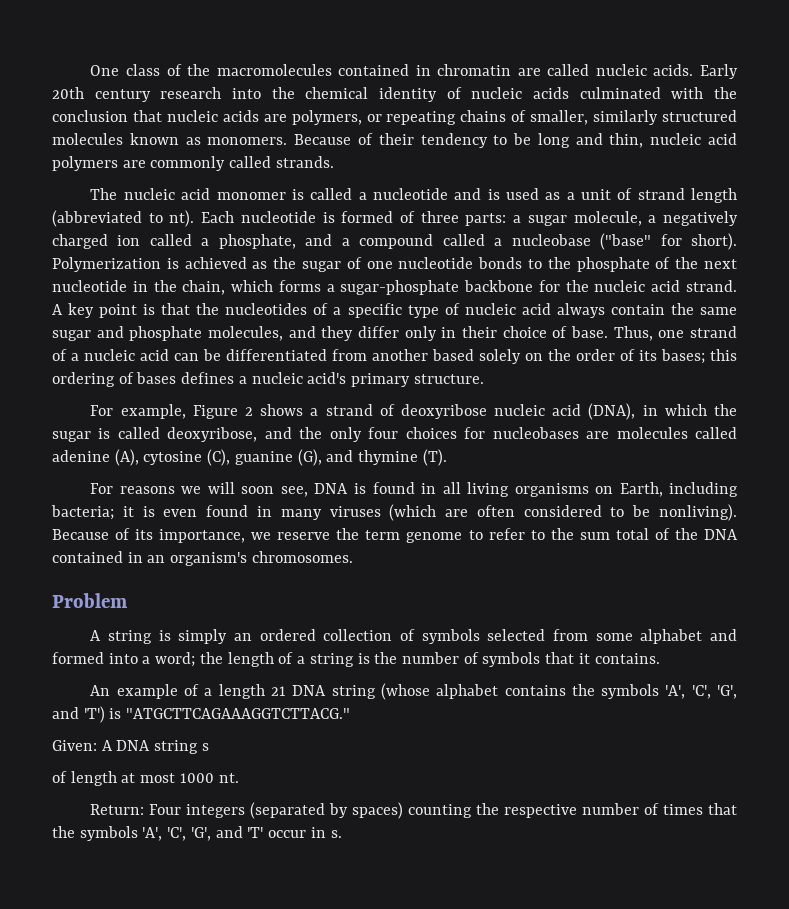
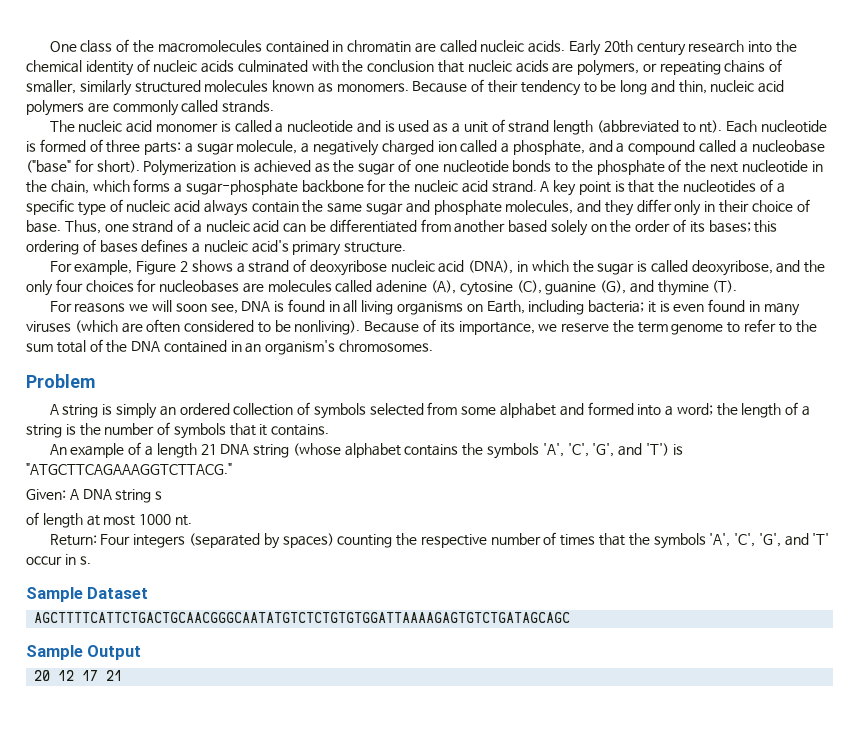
(342, 834) none -> [26,587,149,602] [34,612,571,623] [26,645,142,660] [34,670,123,681] // Sample Dataset // AGCTTTTCATTCTGACTGCAACGGGCAATATGTCTCTGTGTGGATTAAAAGAGTGTCTGATAGCAGC // Sample Output // 20 12 17 21

